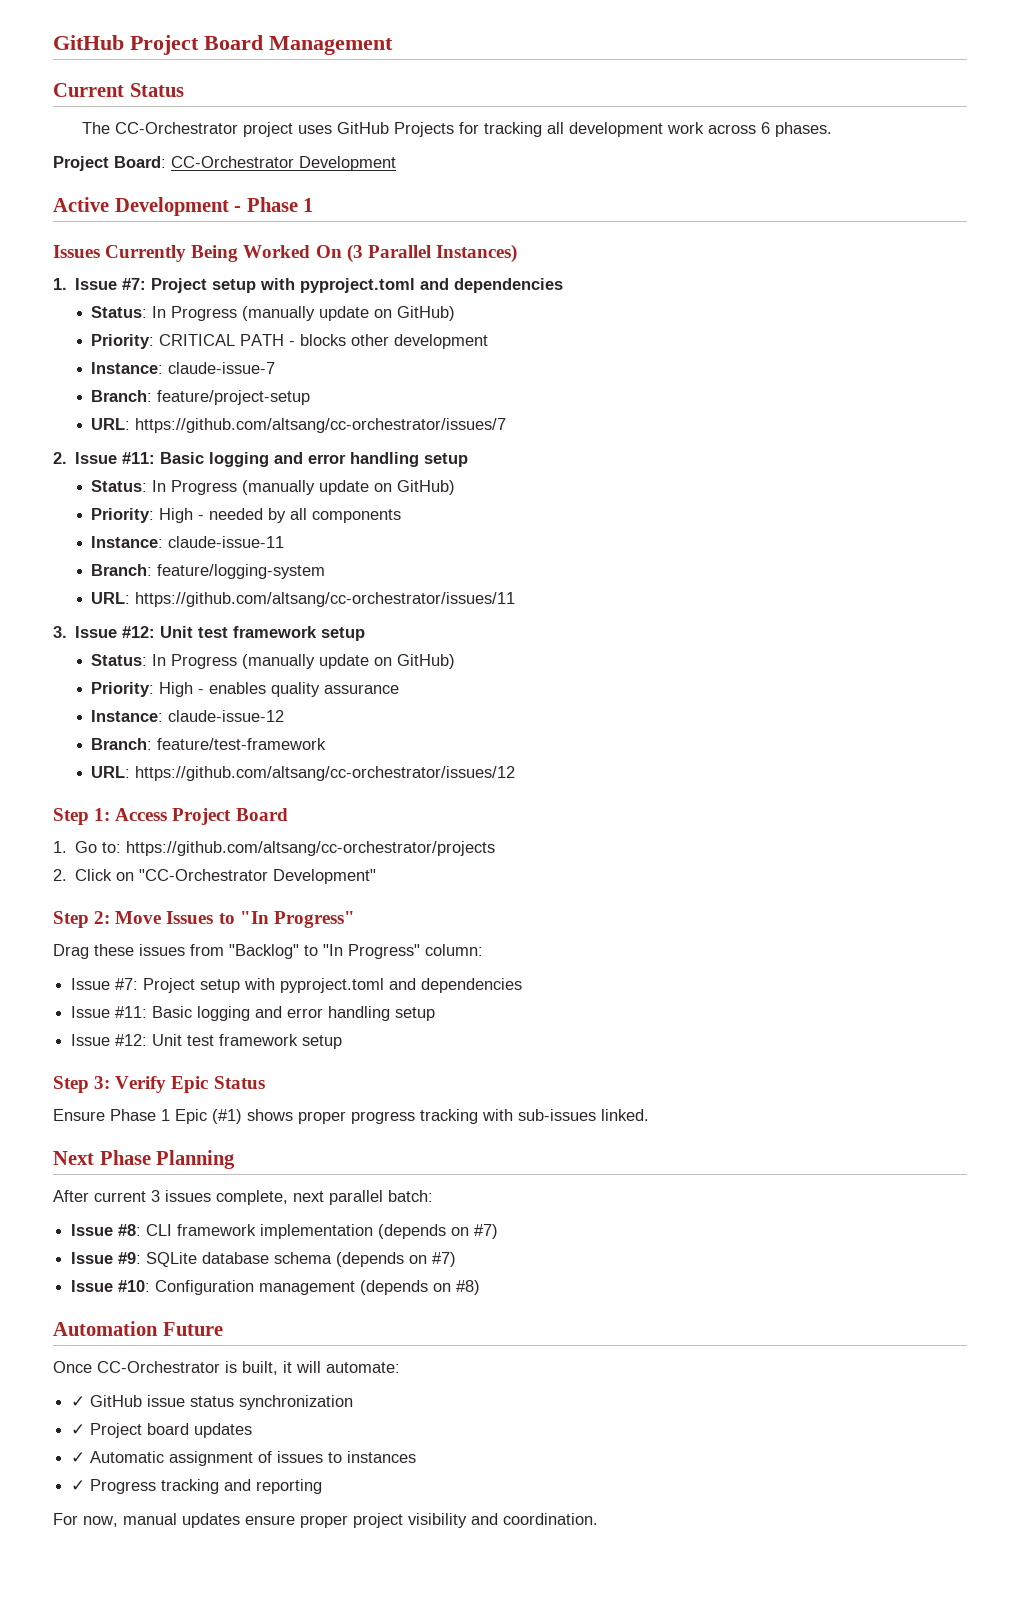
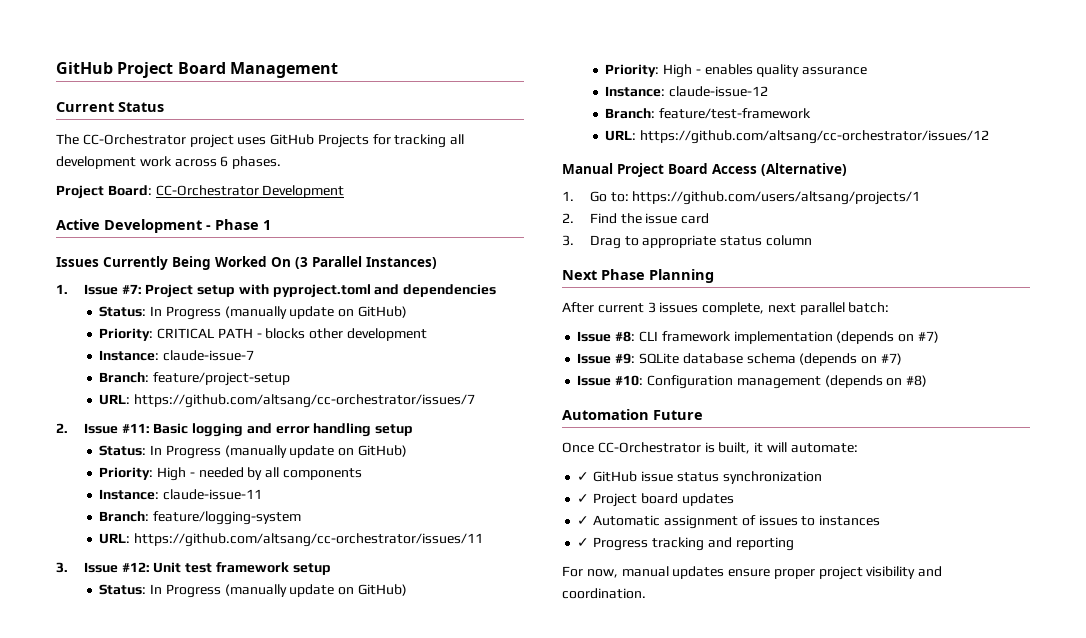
[53,808,288,825] Step 1: Access Project Board -> [562,163,847,177] Manual Project Board Access (Alternative)
[126,841,496,856] [53,869,377,884] [53,911,355,928] [53,944,483,959] [71,978,523,993] [71,1006,436,1021] [71,1034,343,1049] [53,1076,265,1093] [53,1109,649,1124] https://github.com/altsang/cc-orchestrator/projects // 2. Click on "CC-Orchestrator Development" // Step 2: Move Issues to "In Progress" // Drag these issues from "Backlog" to "In Progress" column: // Issue #7: Project setup with pyproject.toml and dependencies // Issue #11: Basic logging and error handling setup // Issue #12: Unit test framework setup // Step 3: Verify Epic Status // Ensure Phase 1 Epic (#1) shows proper progress tracking with sub-issues linked. -> [632,191,921,205] [562,213,710,224] [562,235,812,249] https://github.com/users/altsang/projects/1 // 2. Find the issue card // 3. Drag to appropriate status column

